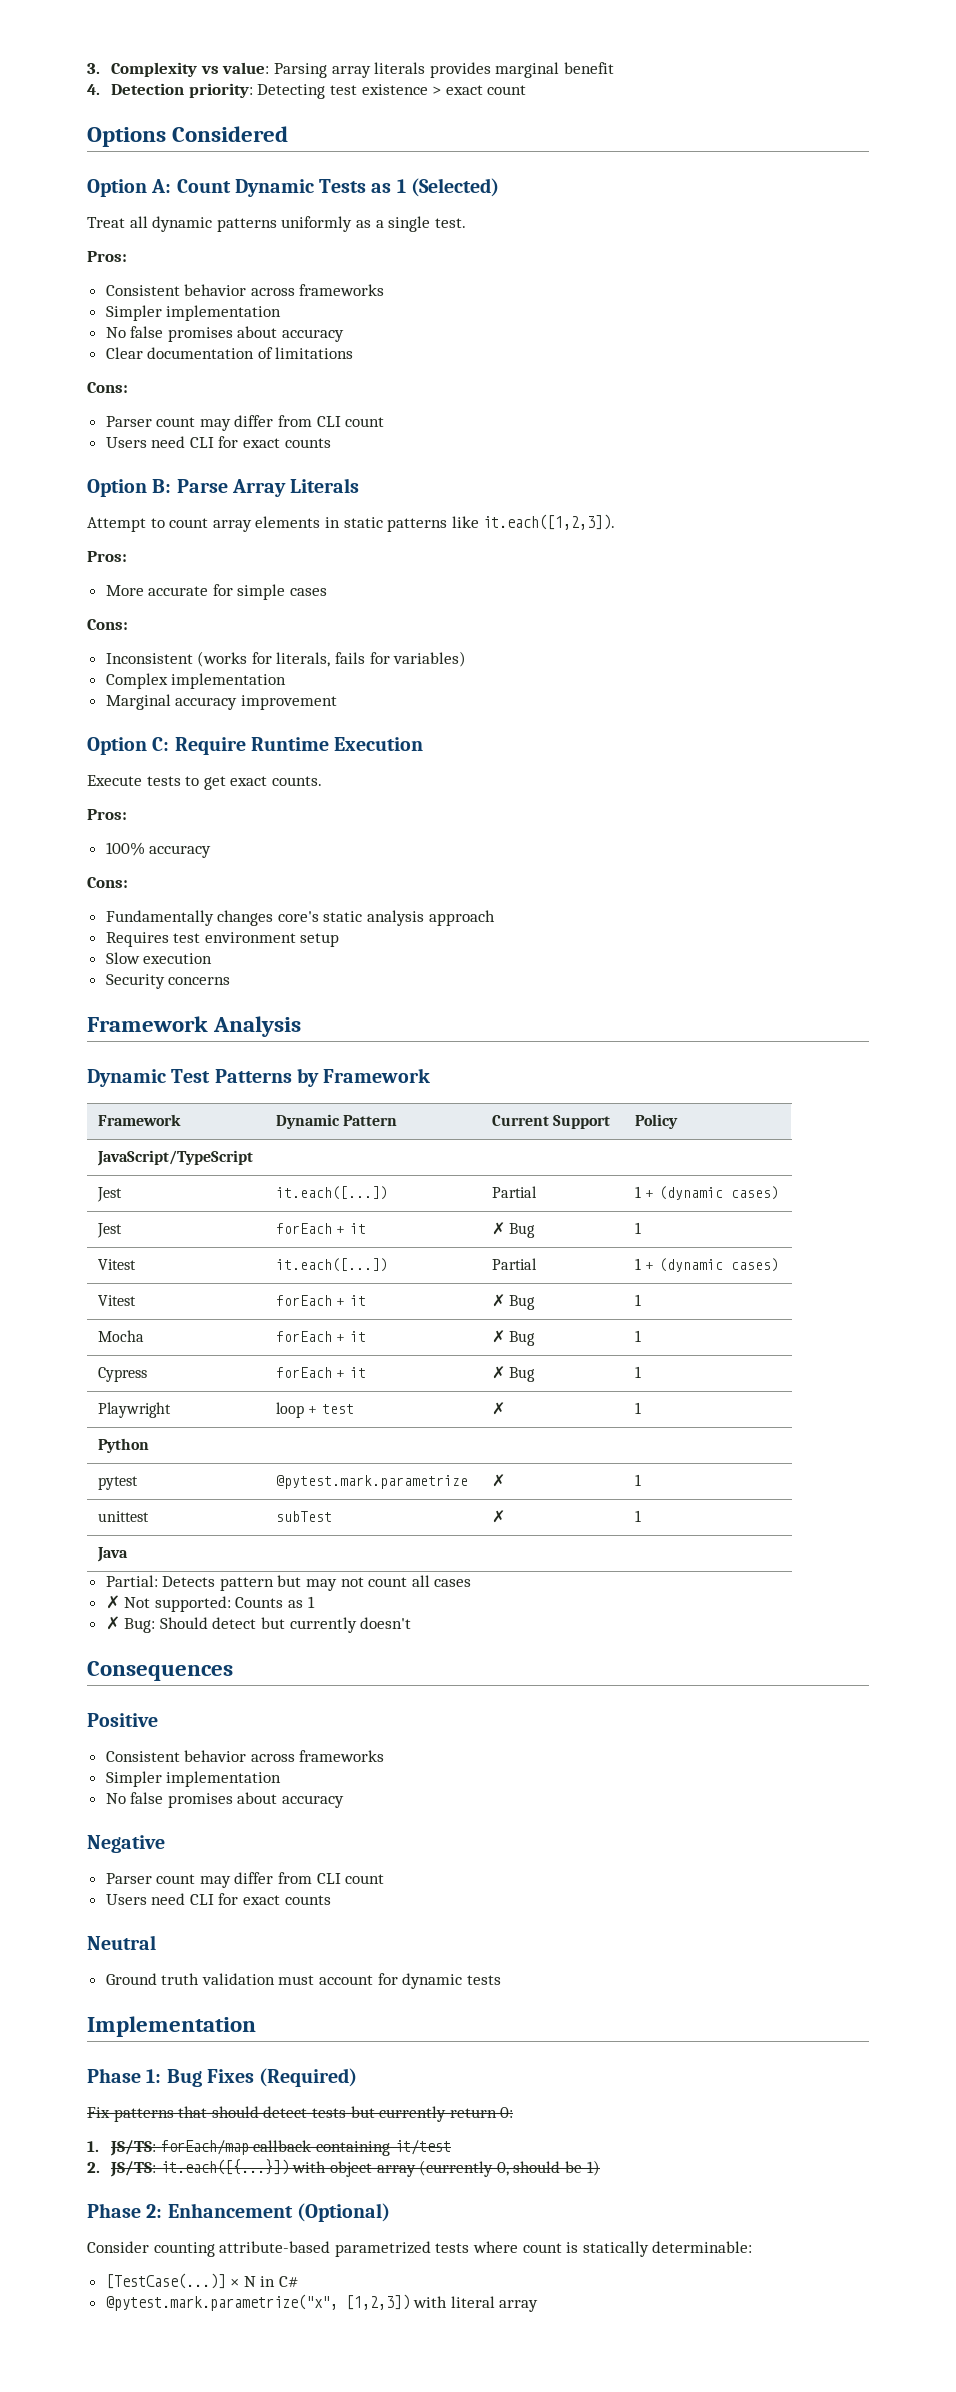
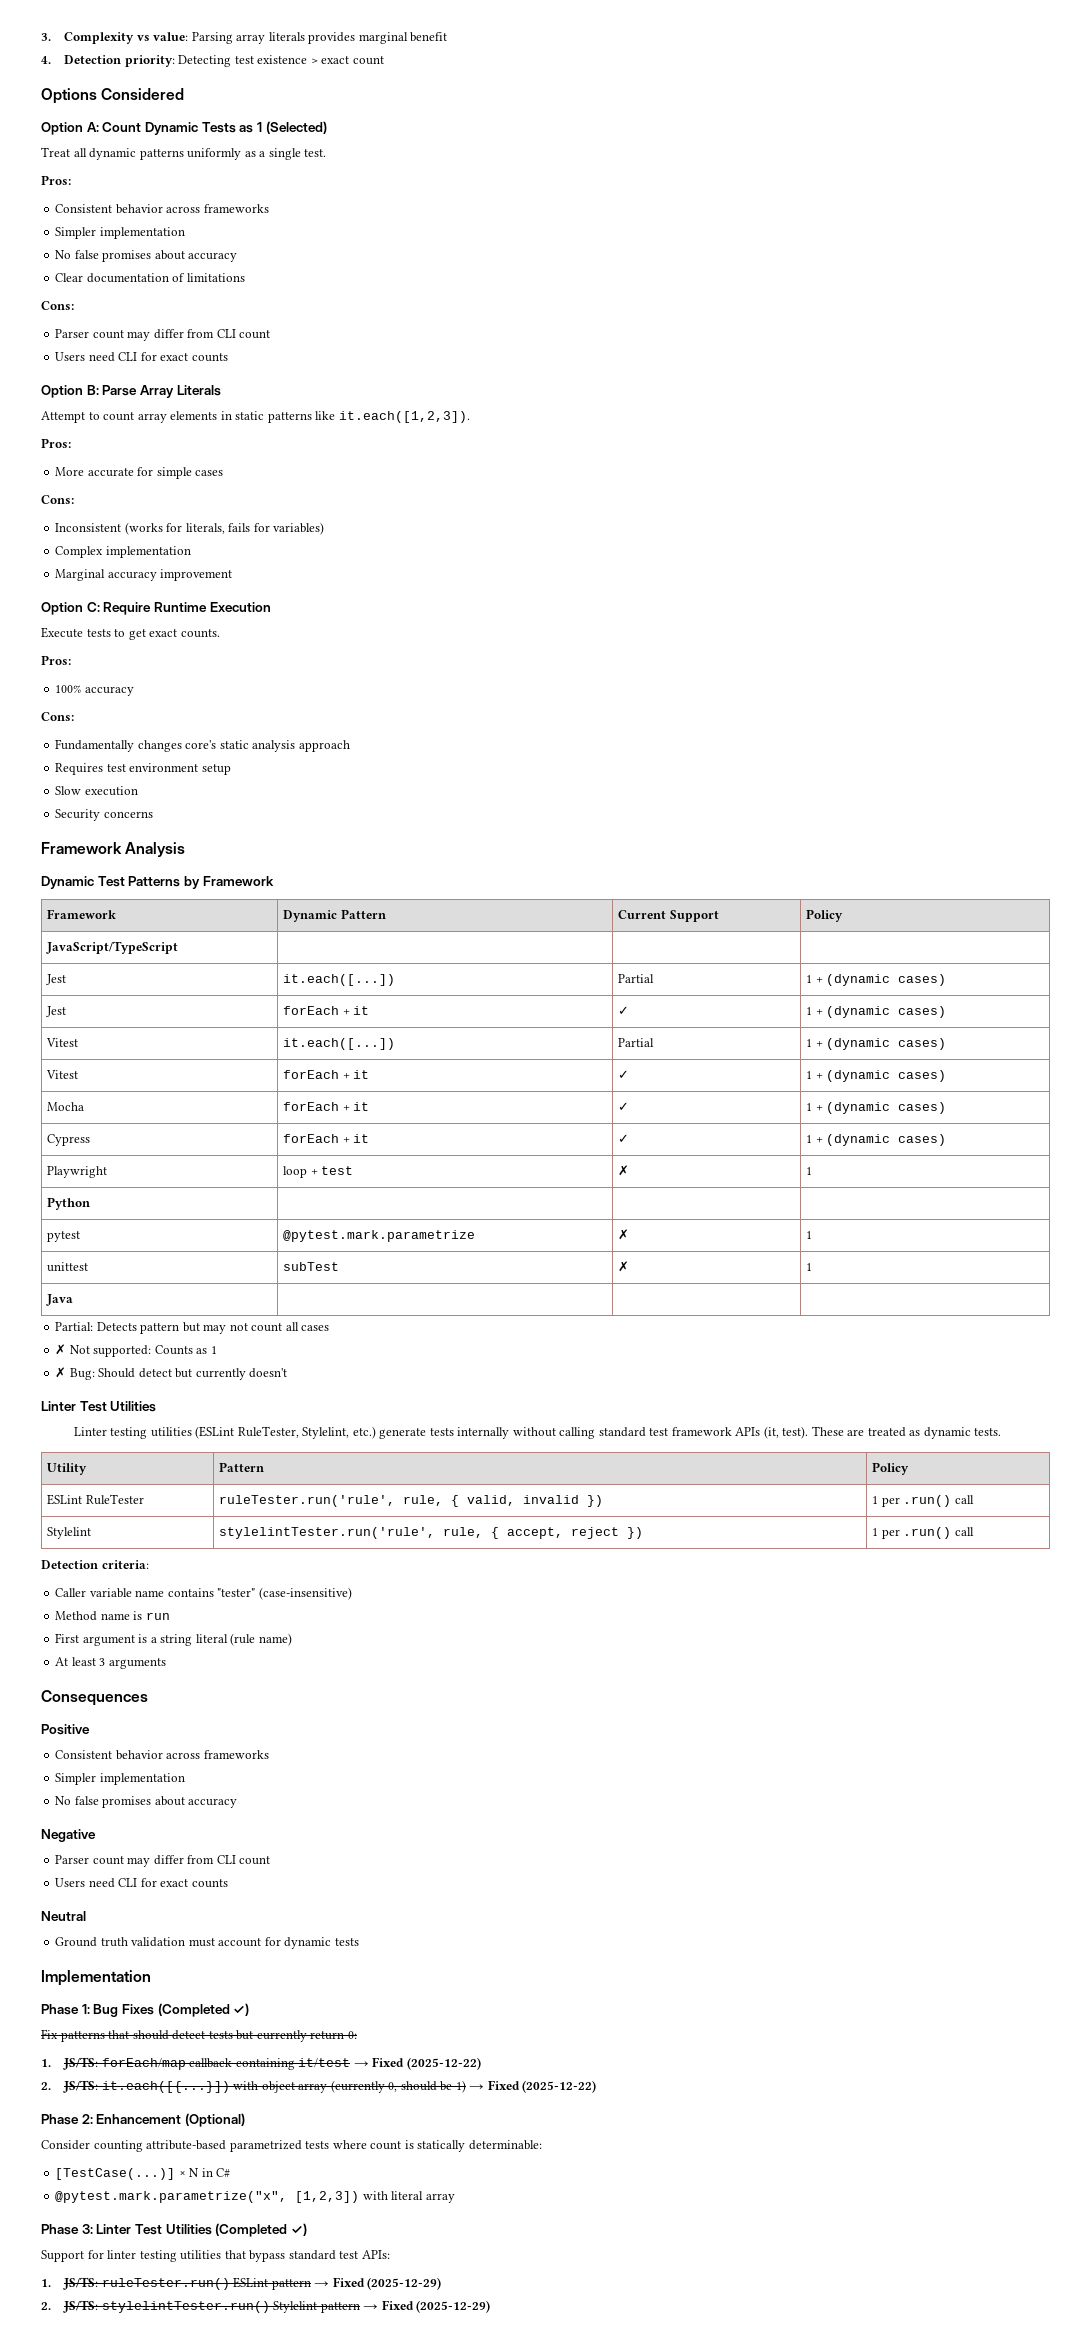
[492,1222,536,1238] [635,1222,642,1234] ✗ Bug | 1 -> [618,1006,630,1015] [806,1006,947,1018] ✓ | 1 + (dynamic cases)
[492,1294,536,1310] [635,1294,642,1306] ✗ Bug | 1 -> [618,1070,630,1079] [806,1070,947,1082] ✓ | 1 + (dynamic cases)
[492,1330,536,1346] [635,1330,642,1342] ✗ Bug | 1 -> [618,1102,630,1111] [806,1102,947,1114] ✓ | 1 + (dynamic cases)
[492,1366,536,1382] [635,1366,642,1378] ✗ Bug | 1 -> [618,1134,630,1143] [806,1134,947,1146] ✓ | 1 + (dynamic cases)
(412, 1623) none -> [41,1401,157,1412] [73,1426,1002,1439] [47,1463,88,1475] [219,1462,265,1472] [872,1462,910,1475] [47,1494,144,1505] [219,1495,604,1507] [872,1495,975,1507] [47,1527,92,1539] [219,1527,644,1539] [872,1527,975,1539] [41,1560,149,1569] [55,1587,352,1600] [55,1611,170,1621] [55,1633,292,1646] [55,1657,166,1669] // Linter Test Utilities // Linter testing utilities (ESLint RuleTester, Stylelint, etc.) generate tests internally without calling standard test framework APIs (it, test). These are treated as dynamic tests. // Utility | Pattern | Policy // ESLint RuleTester | ruleTester.run('rule', rule, { valid, invalid }) | 1 per .run() call // Stylelint | stylelintTester.run('rule', rule, { accept, reject }) | 1 per .run() call // Detection criteria: // Caller variable name contains "tester" (case-insensitive) // Method name is run // First argument is a string literal (rule name) // At least 3 arguments
[259,2068,358,2087] (Required) -> [157,2003,250,2017] (Completed ✓)
(451, 2147) none -> [353,2057,481,2070] → Fixed (2025-12-22)
(600, 2168) none -> [469,2080,597,2093] → Fixed (2025-12-22)
(539, 2306) none -> [41,2223,307,2237] [41,2250,390,2262] [41,2277,442,2290] [41,2300,491,2313] // Phase 3: Linter Test Utilities (Completed ✓) // Support for linter testing utilities that bypass standard test APIs: // 1. JS/TS: ruleTester.run() ESLint pattern → Fixed (2025-12-29) // 2. JS/TS: stylelintTester.run() Stylelint pattern → Fixed (2025-12-29)

